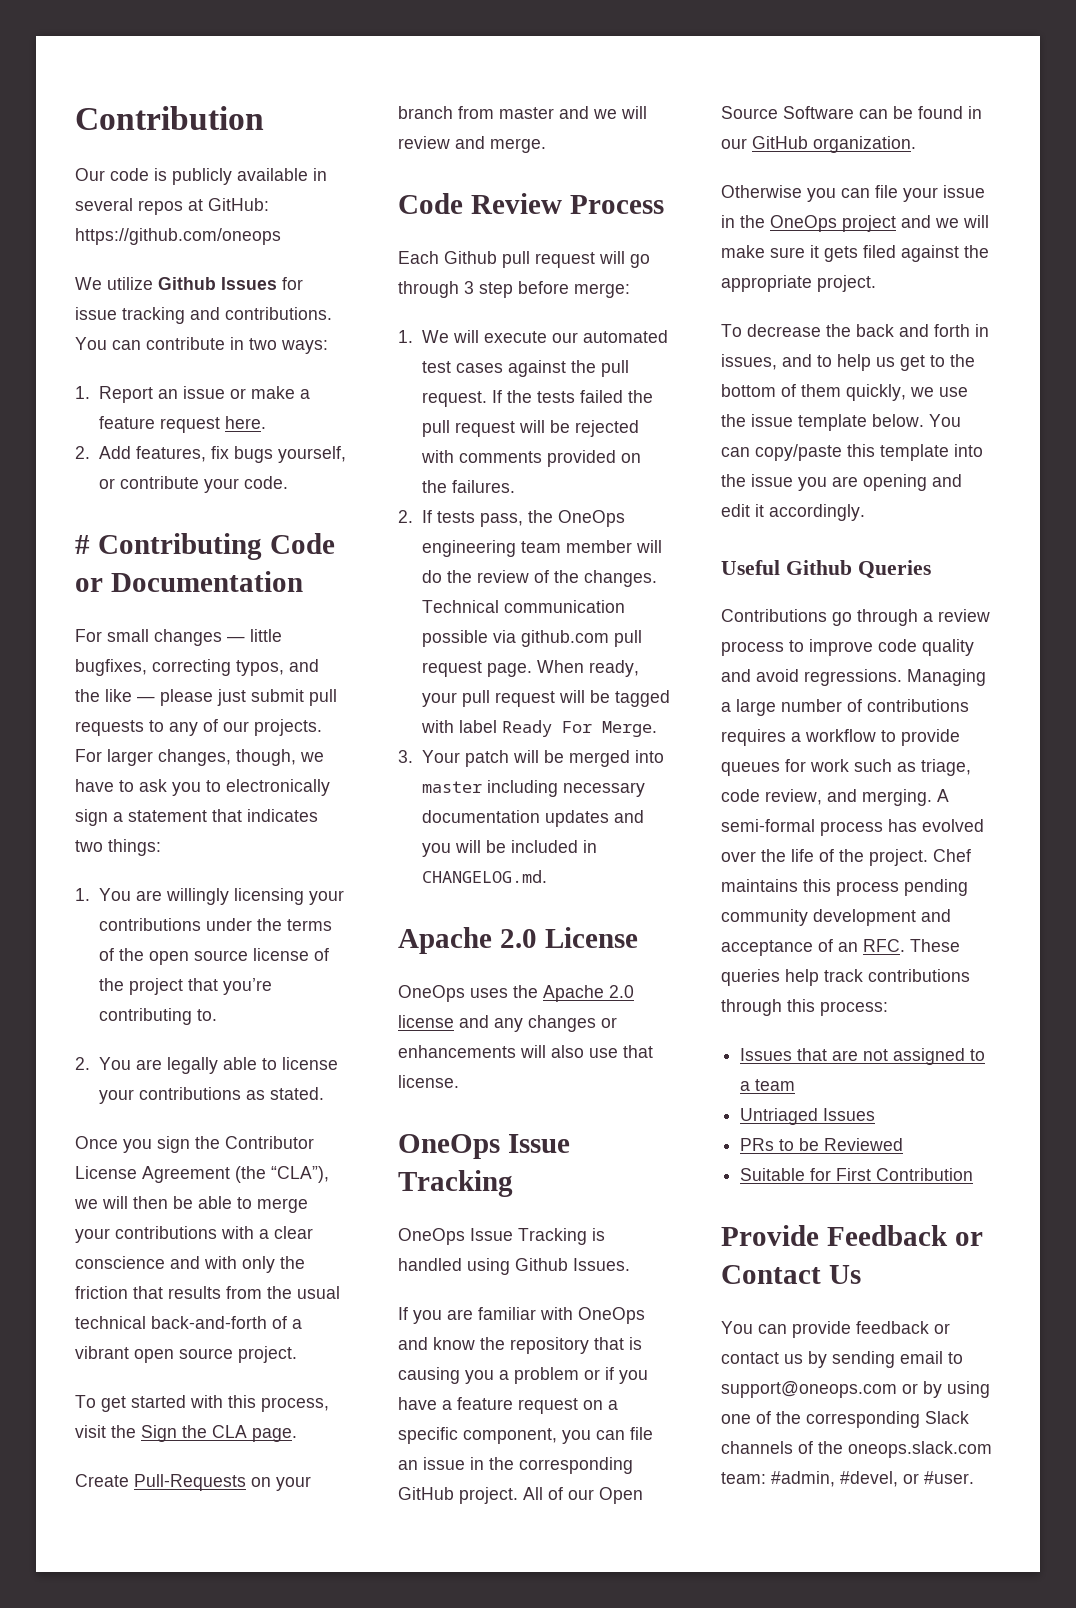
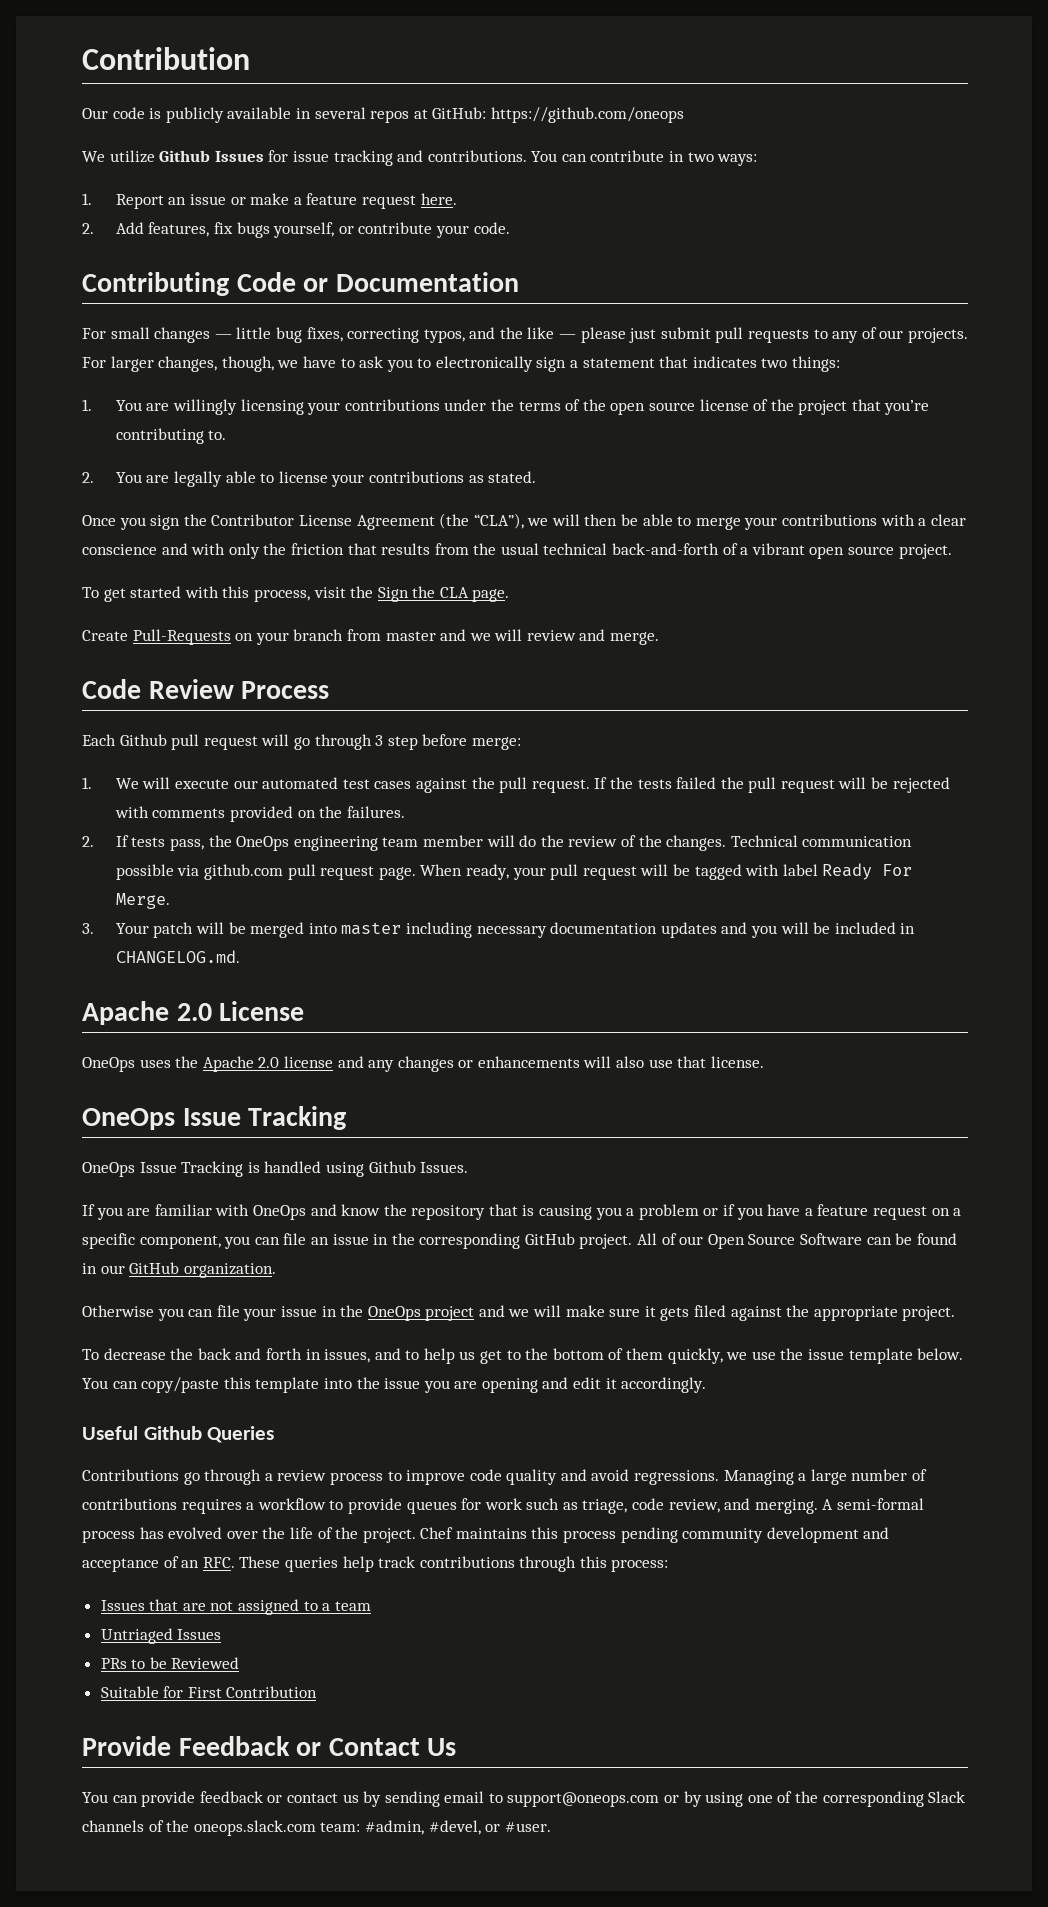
[75,535,90,554] # -> (510, 228) none
[75,659,147,676] bugfixes, -> [275,327,343,343] bug fixes,

